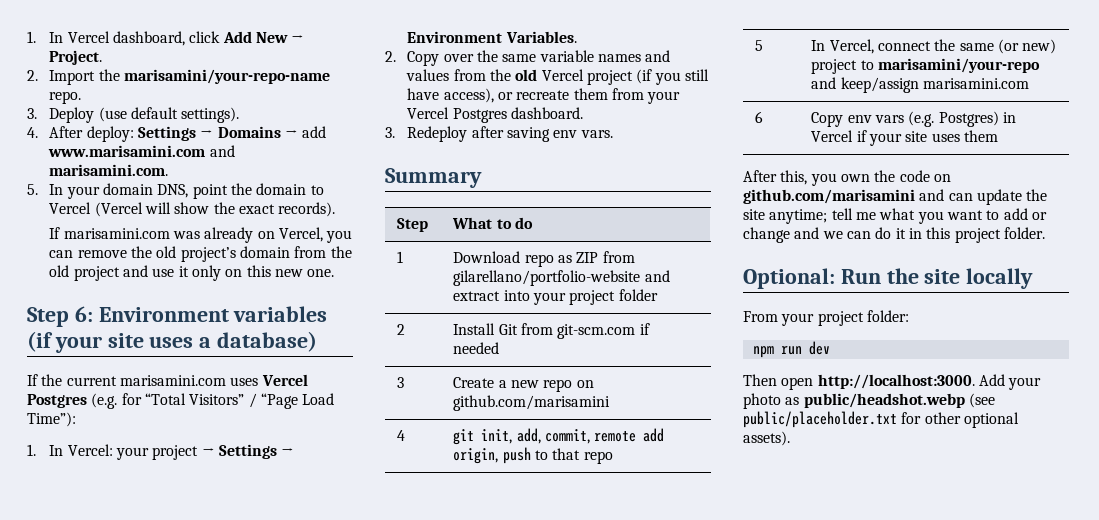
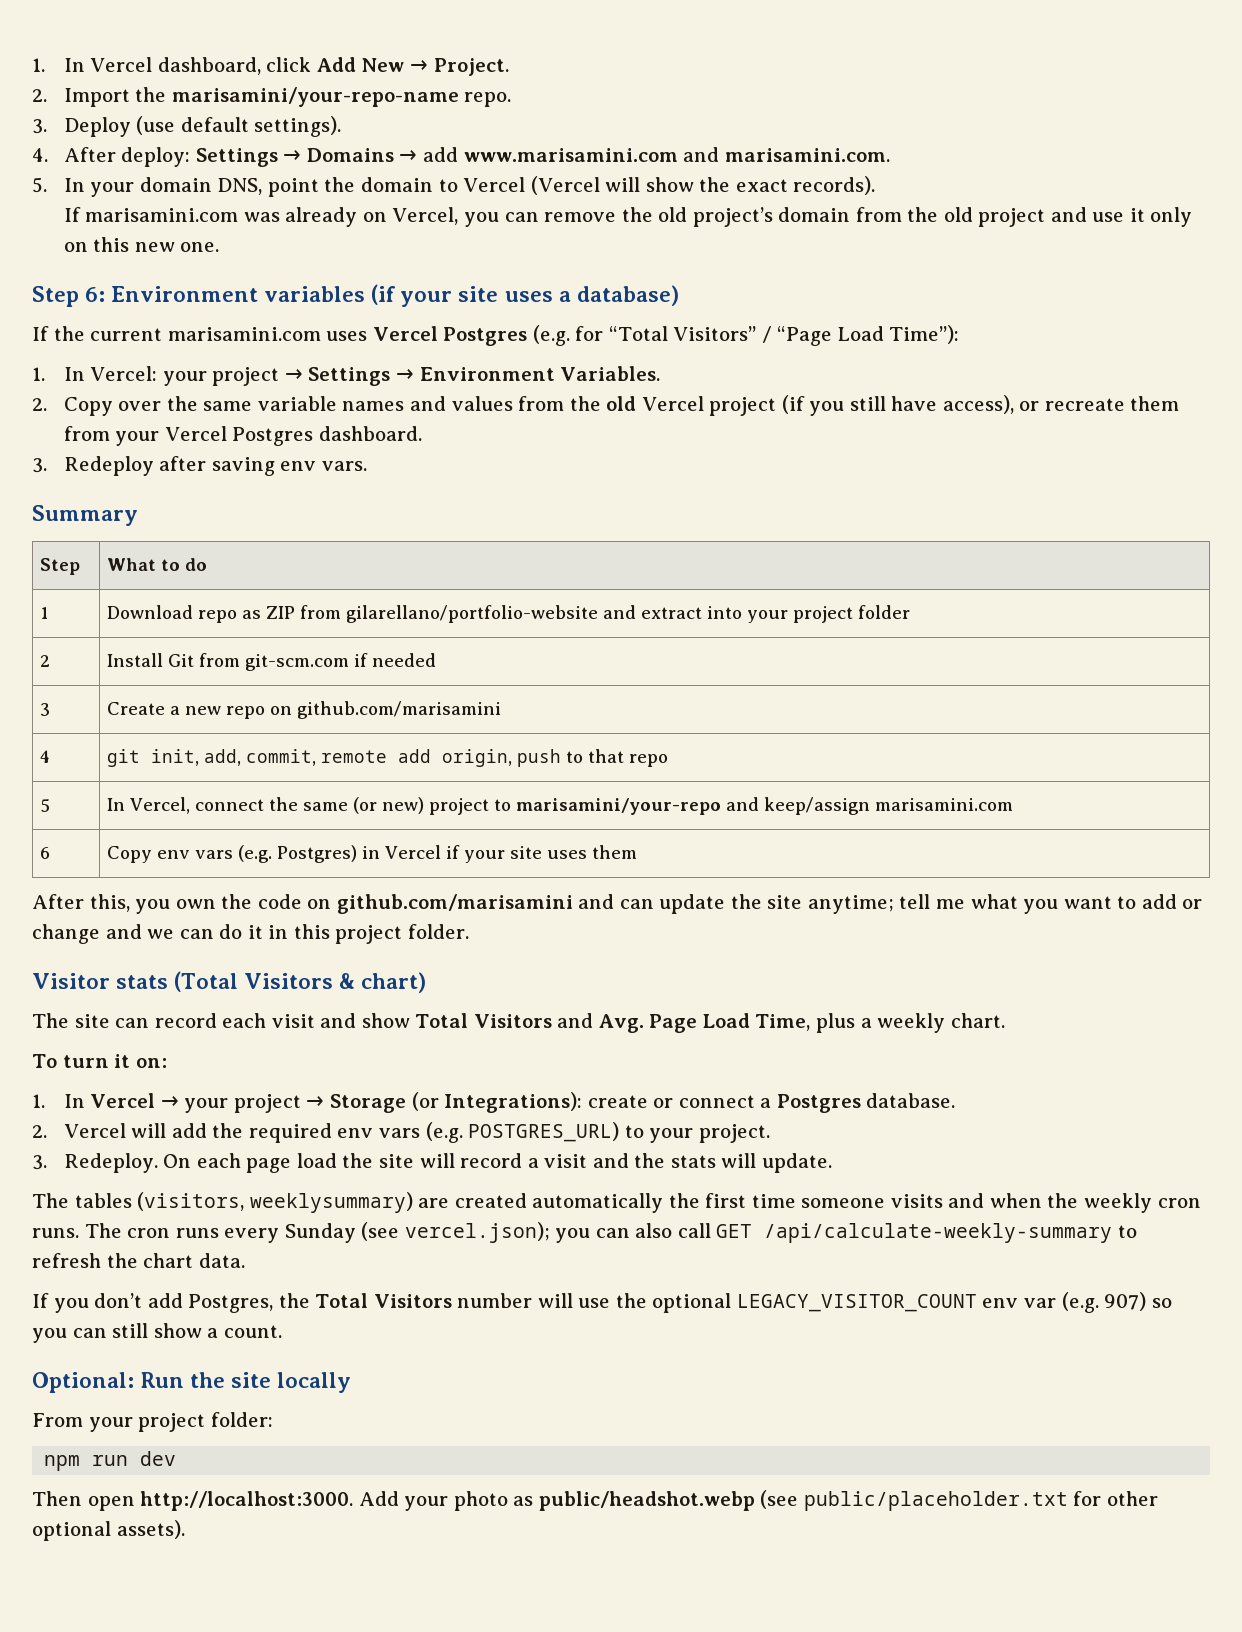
(1045, 233) none -> [32,971,427,993] [32,1013,1005,1033] [32,1054,167,1068] [32,1092,956,1113] [32,1122,770,1143] [32,1153,832,1173] [32,1192,1201,1213] [32,1222,1137,1243] [32,1253,245,1268] [32,1292,1172,1313] [32,1323,282,1343] // Visitor stats (Total Visitors & chart) // The site can record each visit and show Total Visitors and Avg. Page Load Time, plus a weekly chart. // To turn it on: // 1. In Vercel → your project → Storage (or Integrations): create or connect a Postgres database. // 2. Vercel will add the required env vars (e.g. POSTGRES_URL) to your project. // 3. Redeploy. On each page load the site will record a visit and the stats will update. // The tables (visitors, weeklysummary) are created automatically the first time someone visits and when the weekly cron runs. The cron runs every Sunday (see vercel.json); you can also call GET /api/calculate-weekly-summary to refresh the chart data. // If you don’t add Postgres, the Total Visitors number will use the optional LEGACY_VISITOR_COUNT env var (e.g. 907) so you can still show a count.

